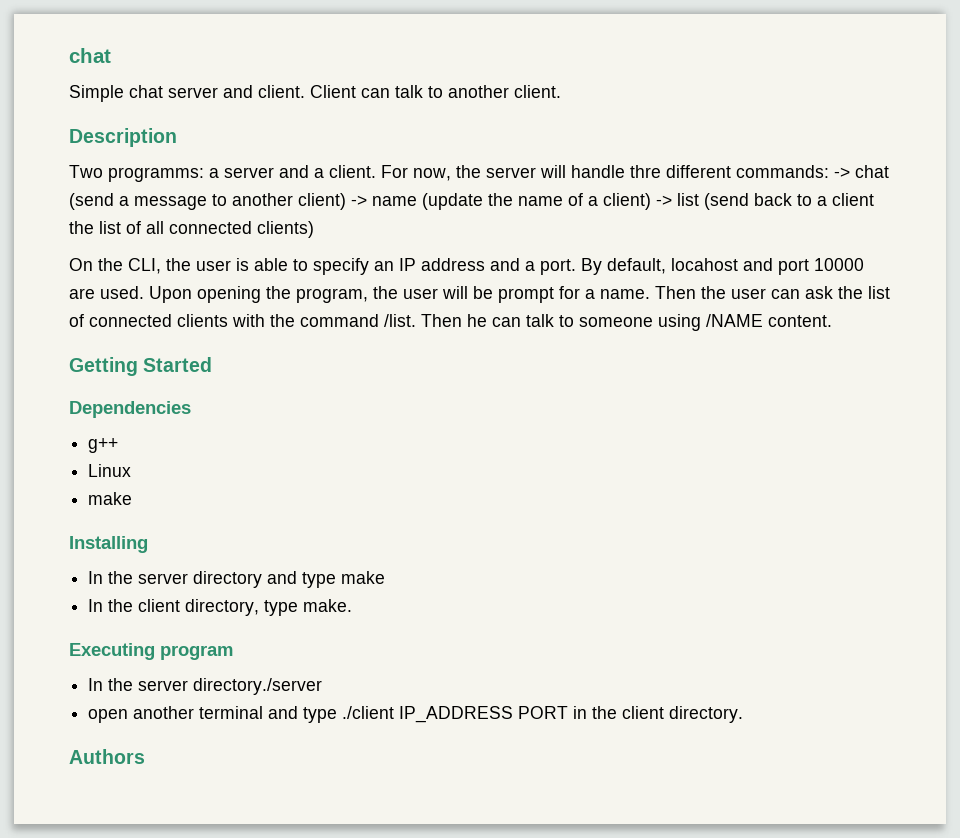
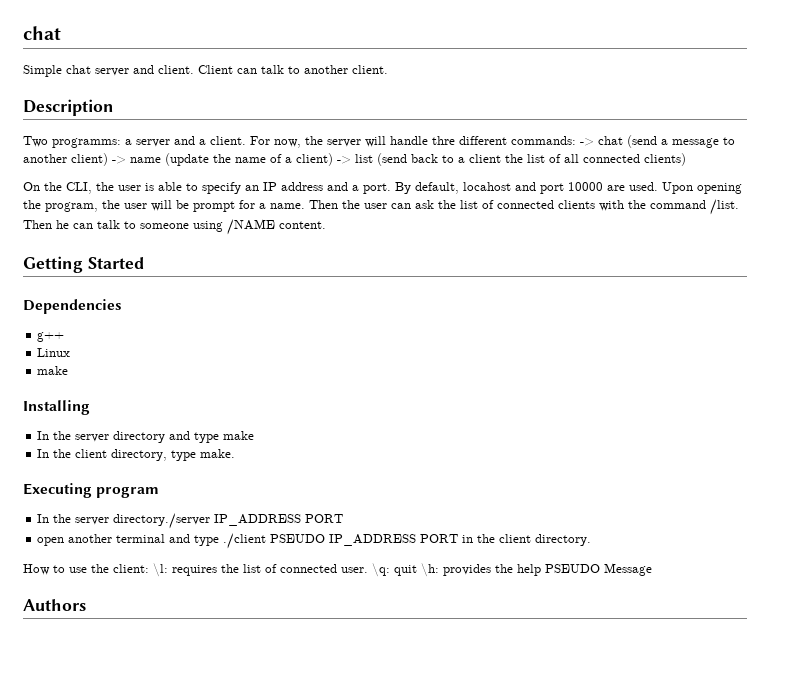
(323, 686) none -> [214,514,344,526] IP_ADDRESS PORT
(395, 712) none -> [270,534,326,543] PSEUDO
(744, 714) none -> [23,563,652,577] // How to use the client: \l: requires the list of connected user. \q: quit \h: provides the help PSEUDO Message

